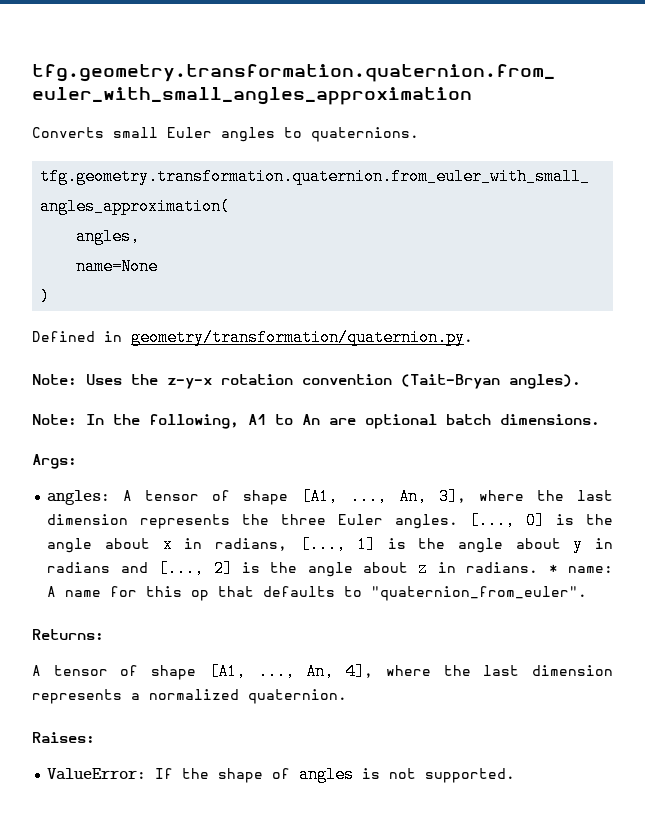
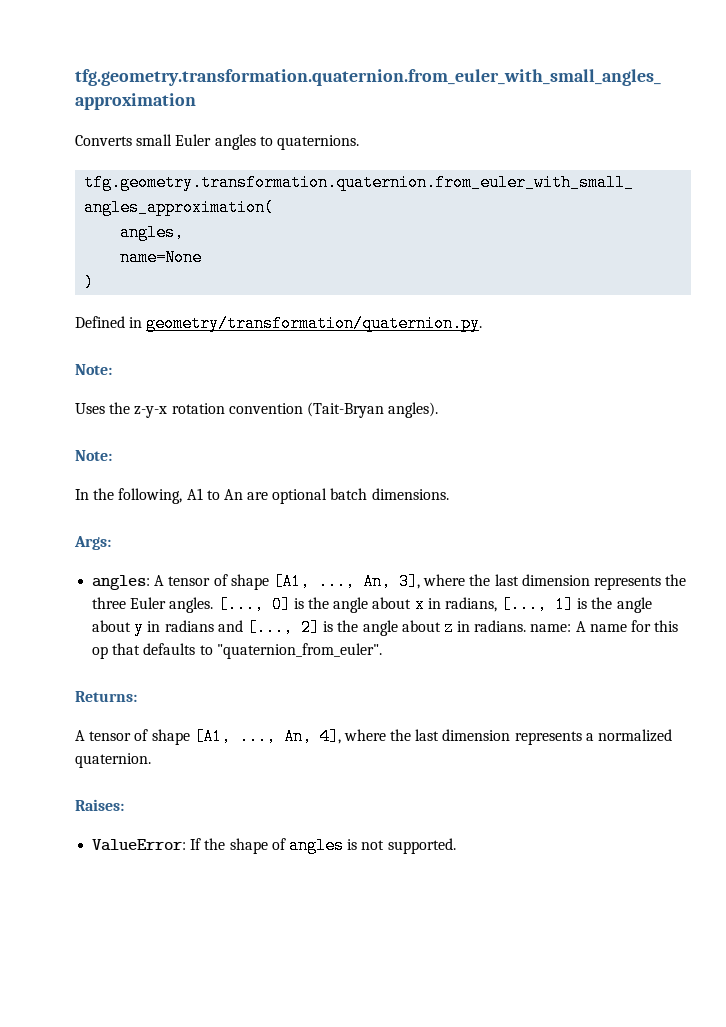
(77, 379) none -> (112, 369) //
(77, 419) none -> (112, 455) //
[548,564,558,573] * -> (527, 626) none

